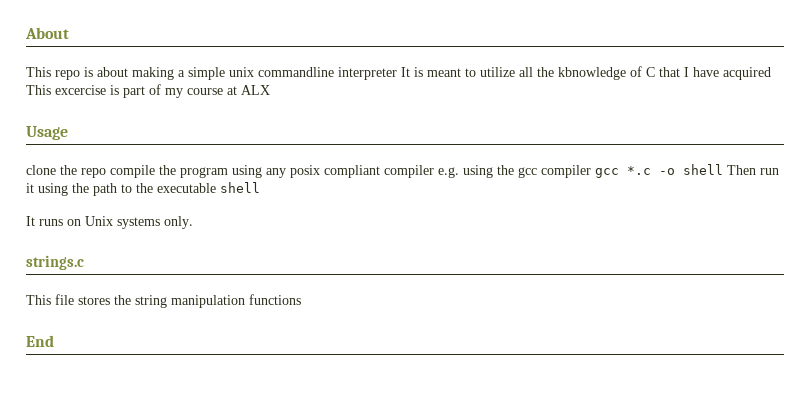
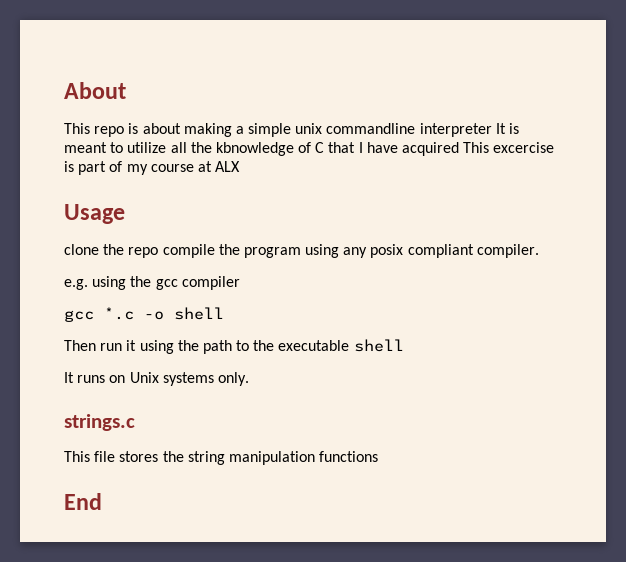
[384,165,434,178] compiler -> [476,244,539,258] compiler. //
(591, 171) none -> (240, 283) //
(723, 169) none -> (224, 313) //

